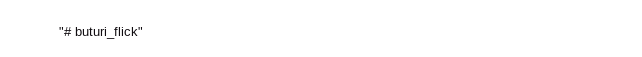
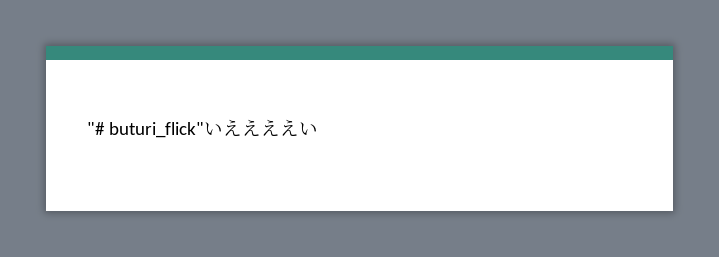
(143, 33) none -> [203,119,318,136] いええええい

